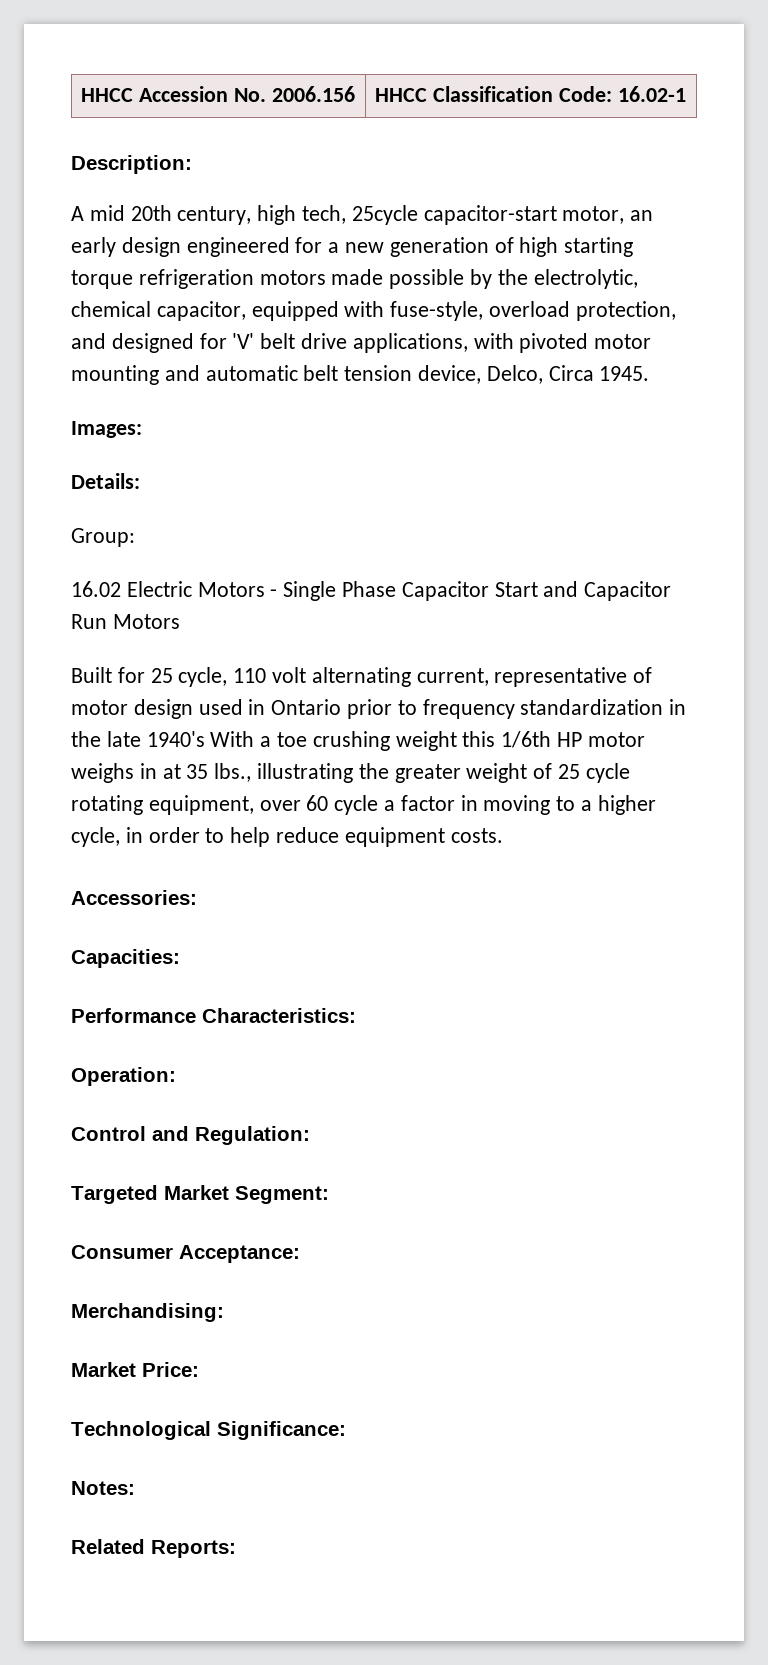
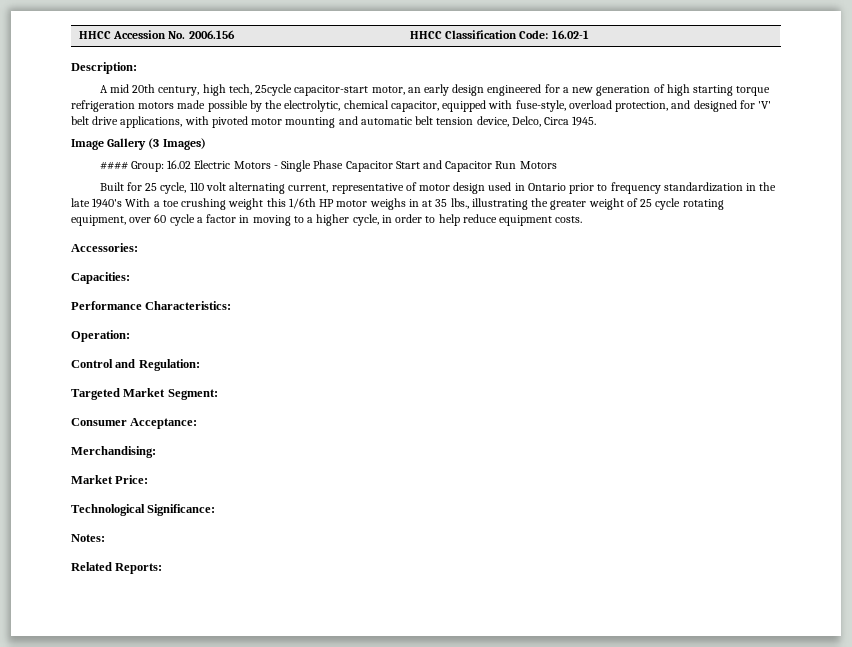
[71,421,142,438] [71,473,140,489] Images: // Details: // -> [71,138,206,150] [99,161,128,170] Image Gallery (3 Images) // ####
(135, 537) // -> (164, 166) none

